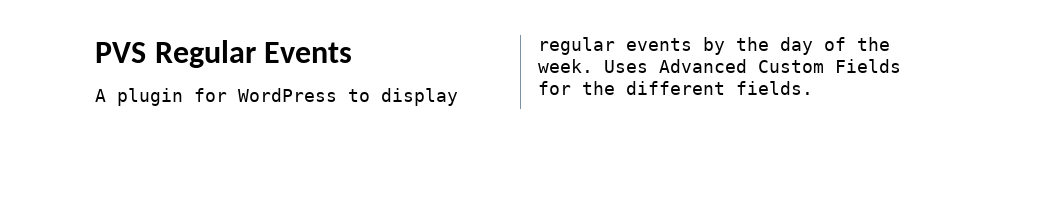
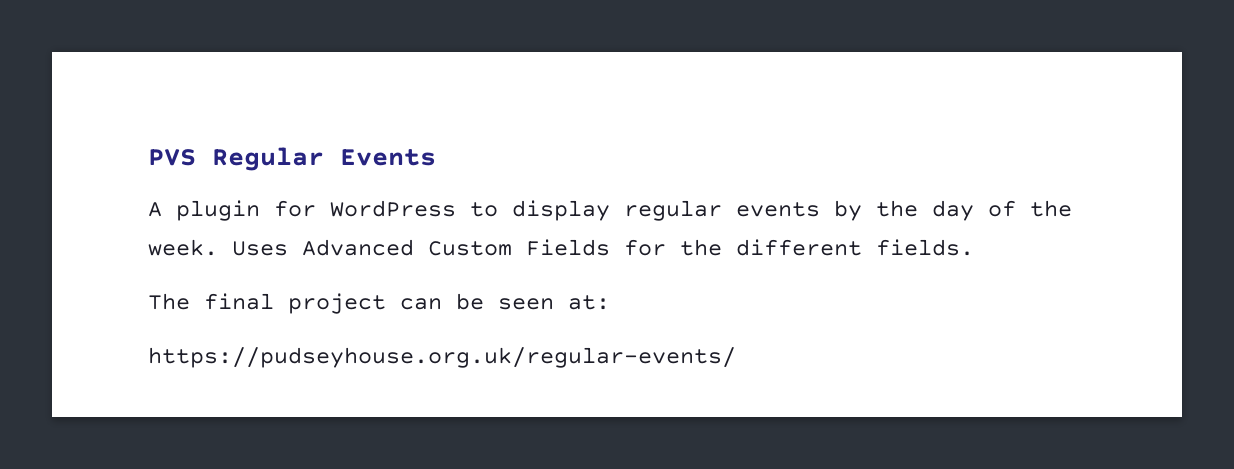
(813, 88) none -> [148,293,610,314] [148,347,736,368] // The final project can be seen at: // https://pudseyhouse.org.uk/regular-events/

